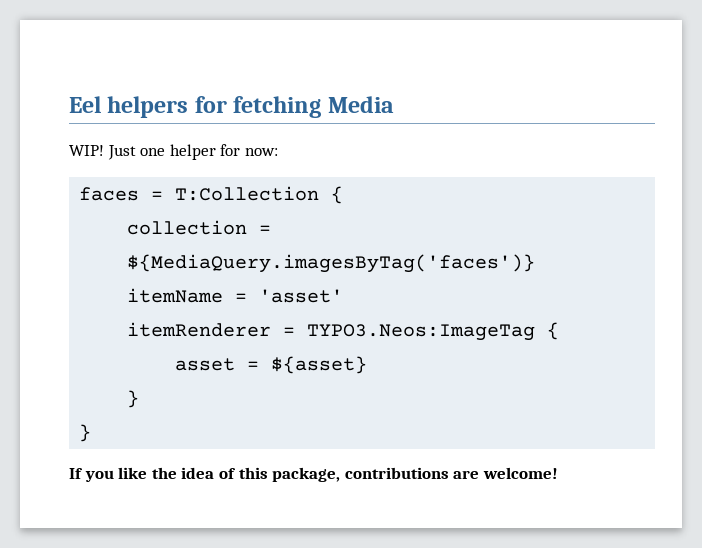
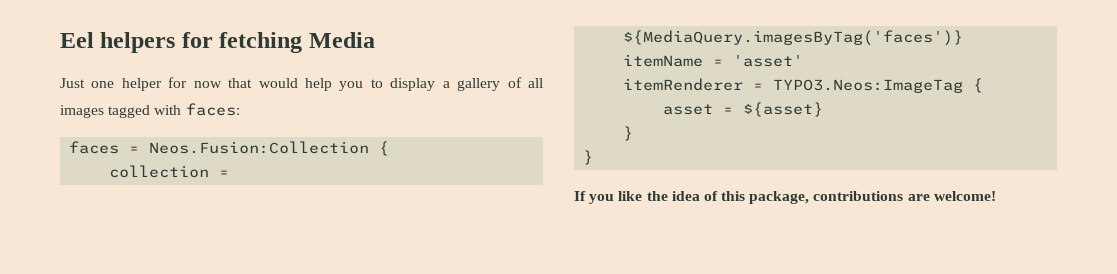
[69,145,104,156] WIP! -> (375, 40) none
[244,148,278,156] now: -> [193,77,544,91] [60,103,240,118] now that would help you to display a gallery of all images tagged with faces:
[175,186,320,201] T:Collection -> [149,141,370,154] Neos.Fusion:Collection

